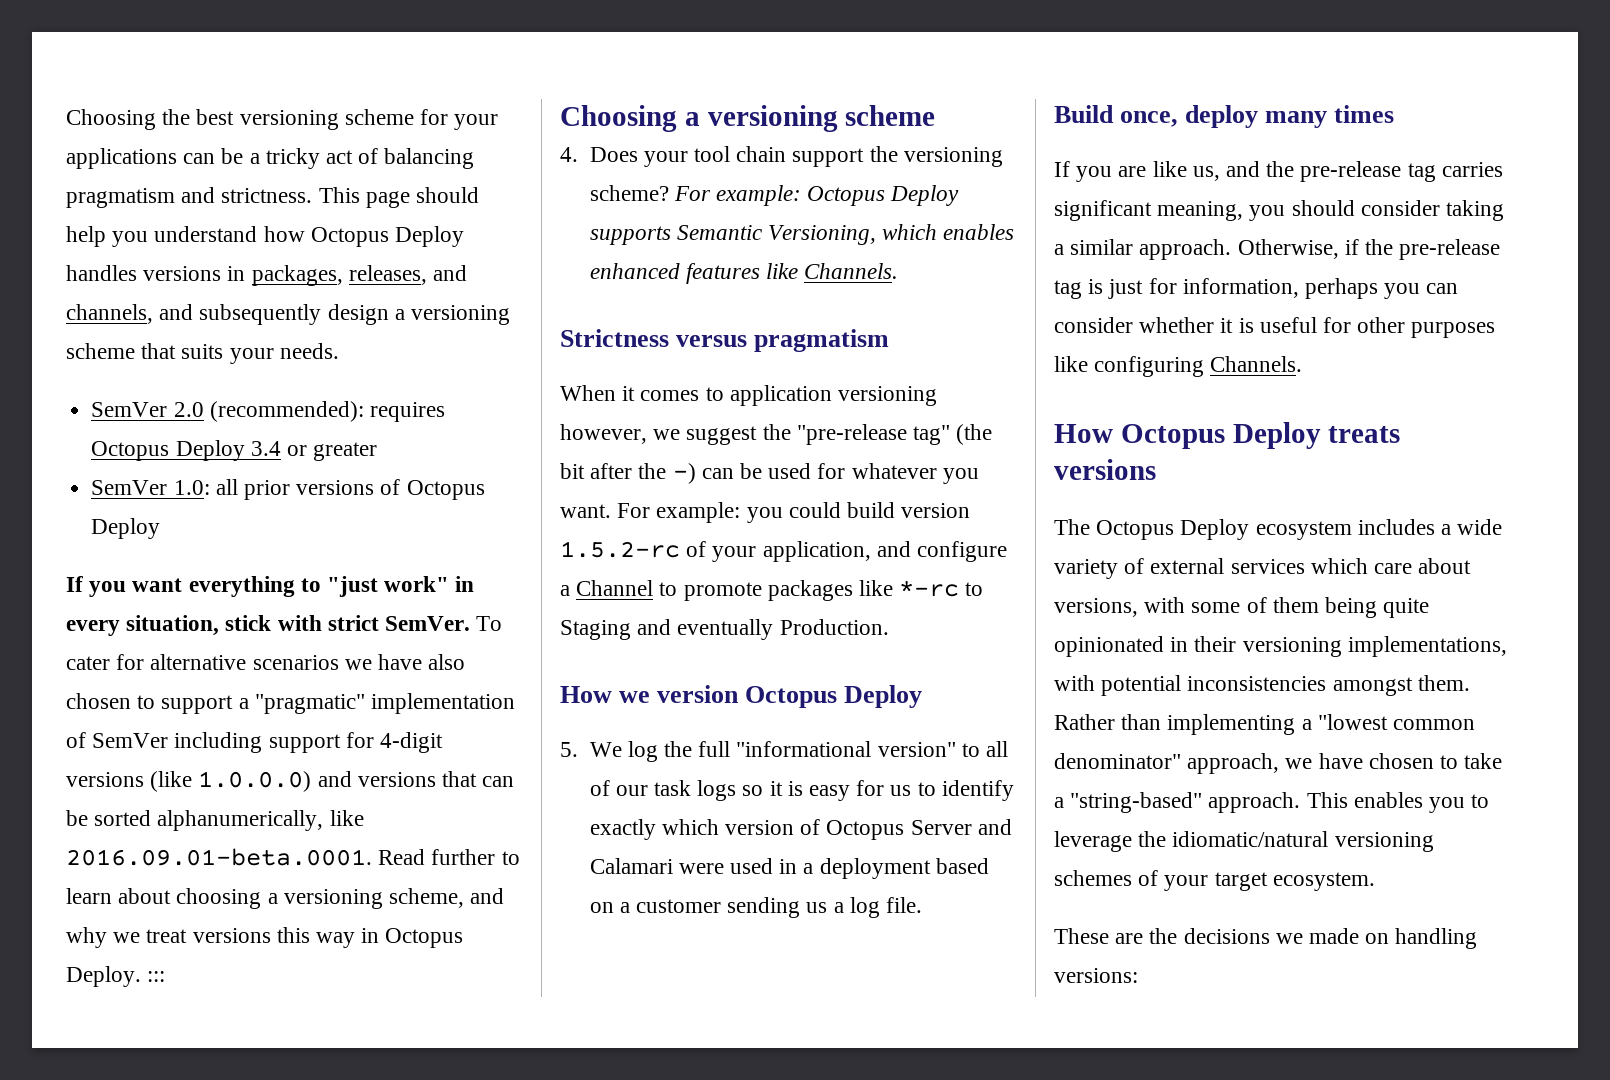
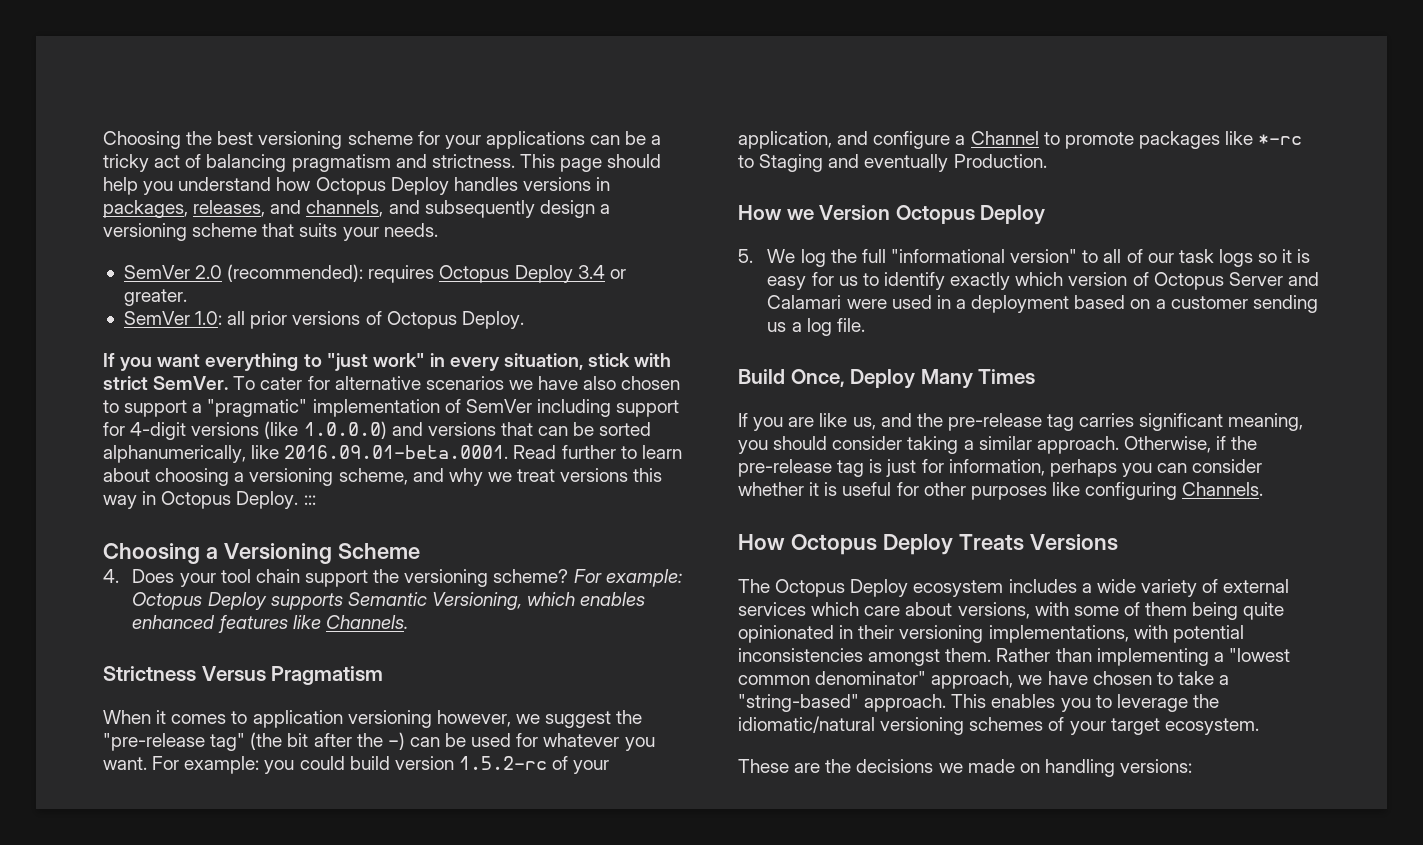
[313,442,378,461] greater -> [123,289,187,306] greater.
[91,518,161,539] Deploy -> [461,311,524,329] Deploy.
[707,105,936,132] versioning scheme -> [223,543,420,564] Versioning Scheme
[676,329,890,352] versus pragmatism -> [201,666,384,685] Versus Pragmatism
[657,685,740,703] version -> [819,205,891,220] Version
[1120,105,1395,128] once, deploy many times -> [790,369,1036,389] Once, Deploy Many Times
[1328,426,1401,443] [1054,459,1156,480] treats versions -> [958,534,1118,551] Treats Versions

